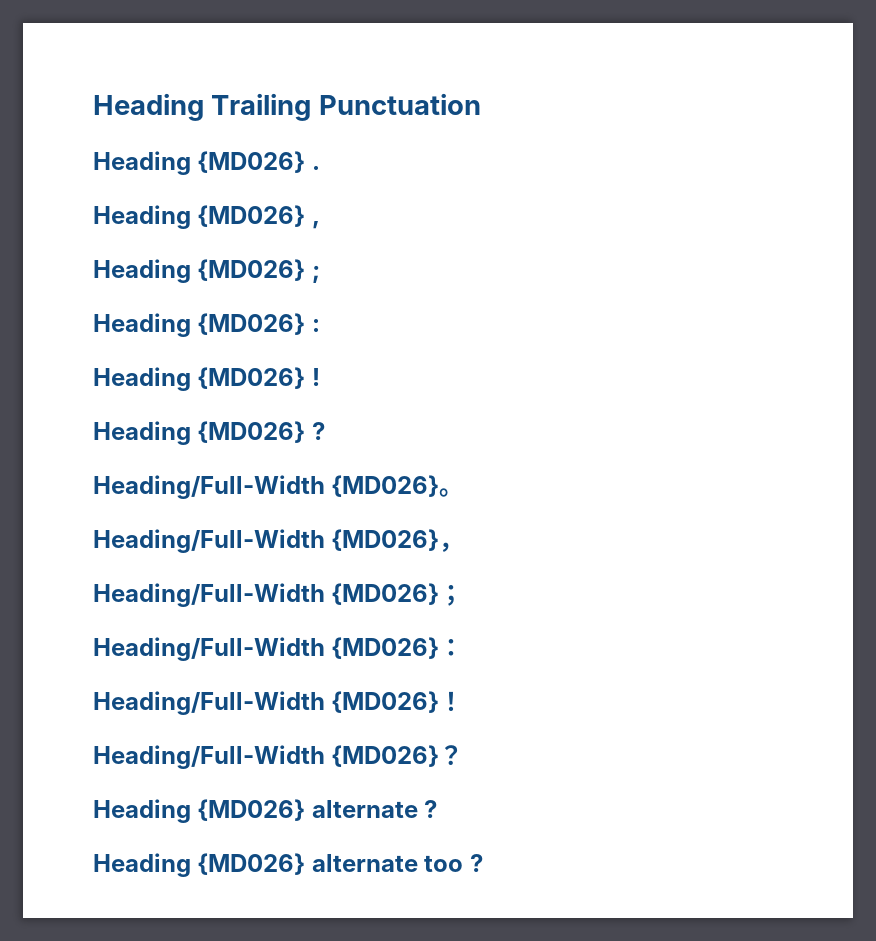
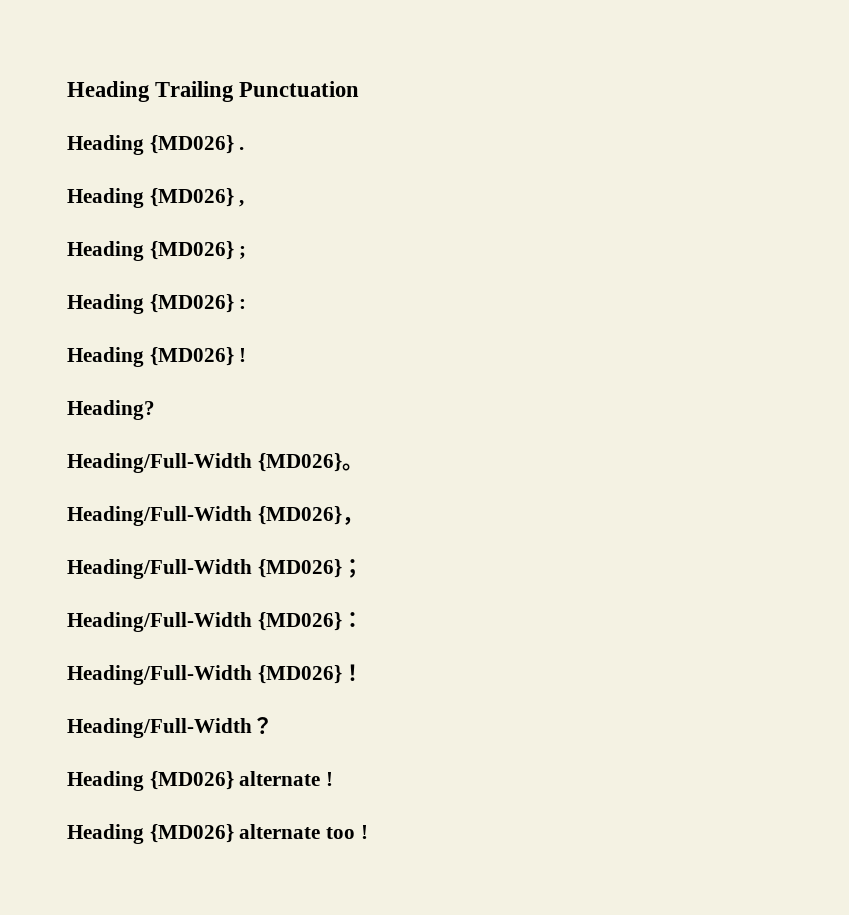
[93,421,325,445] Heading {MD026} ? -> [67,400,155,420] Heading?
[331,745,464,767] [93,799,438,823] {MD026}？ // Heading {MD026} alternate ? -> [252,717,273,734] [67,771,334,791] ？ // Heading {MD026} alternate !
[469,854,483,872] ? -> [360,825,368,839] !

